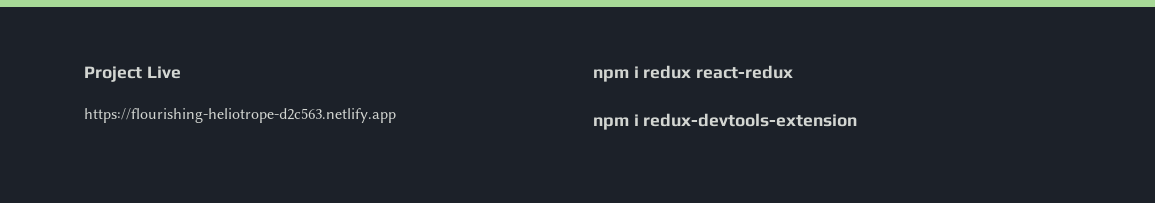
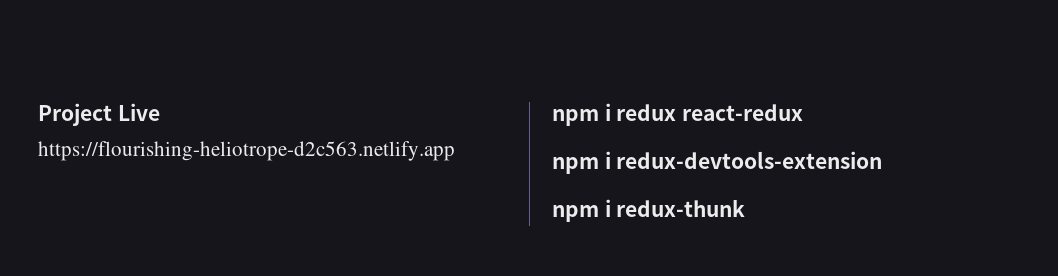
(858, 120) none -> [552,199,746,222] // npm i redux-thunk

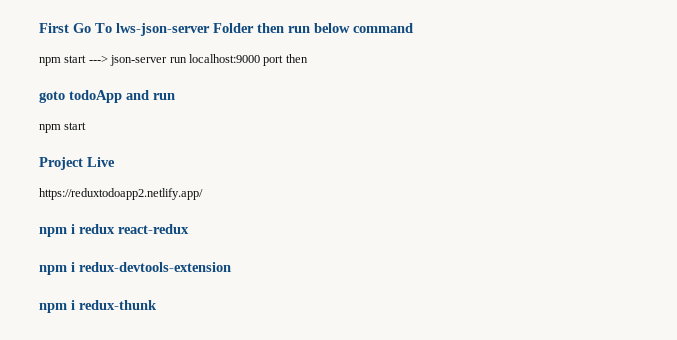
(38, 114) none -> [39,23,413,36] [39,54,308,66] [39,90,175,103] [39,122,87,133] First Go To lws-json-server Folder then run below command // npm start ---> json-server run localhost:9000 port then // goto todoApp and run // npm start //
[38,141,455,161] https://flourishing-heliotrope-d2c563.netlify.app -> [39,188,203,200] https://reduxtodoapp2.netlify.app/

